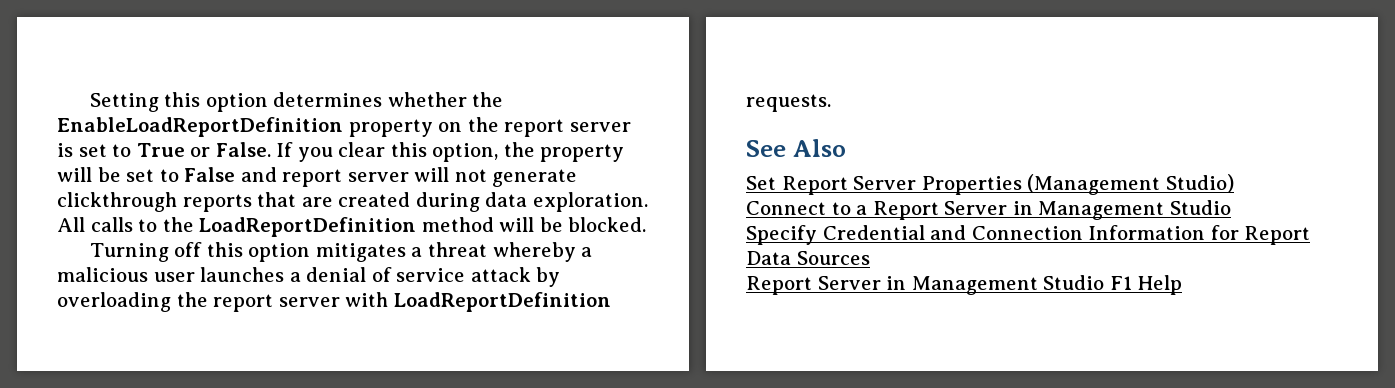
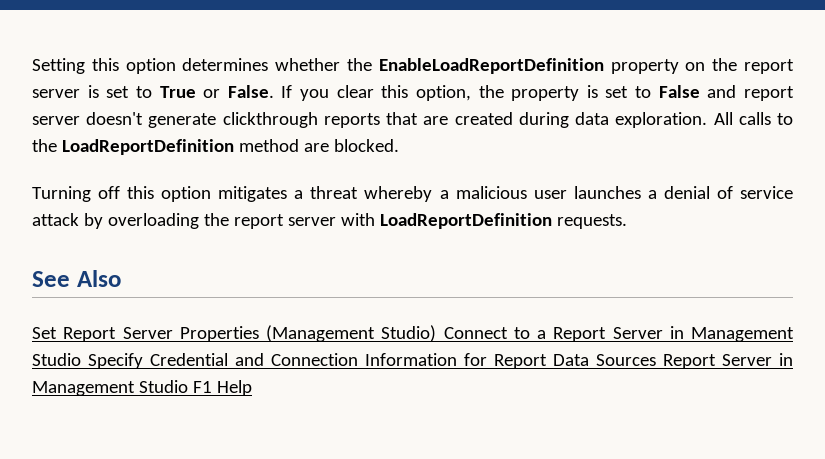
[57,167,121,182] will be -> [586,85,598,98] is
[414,167,487,182] will not -> [86,112,144,125] doesn't
[499,217,563,232] will be -> [303,143,329,152] are
(1234, 183) // -> (437, 333) none
(1231, 207) // -> (81, 359) none
(870, 258) // -> (656, 360) none

